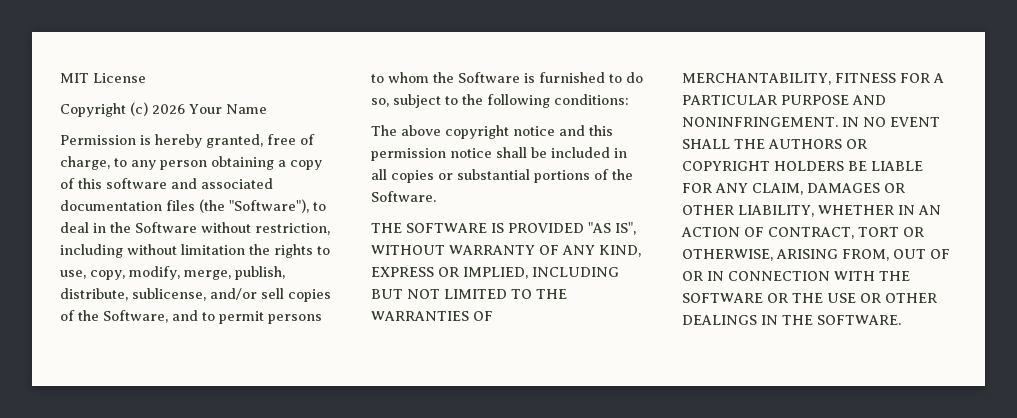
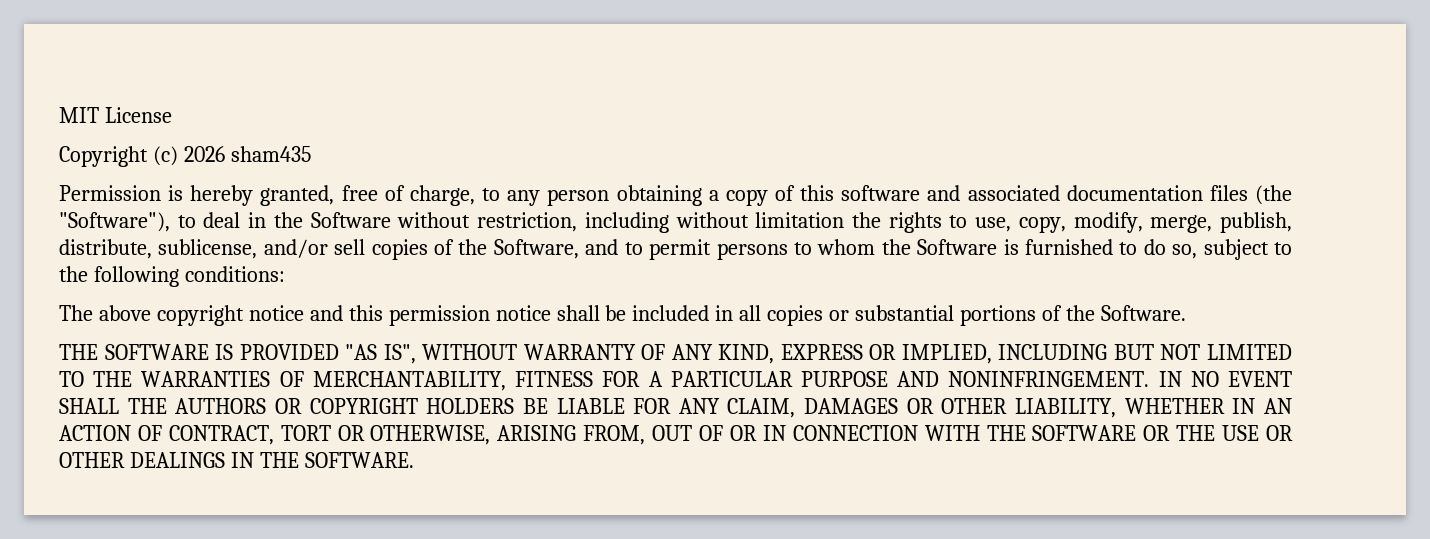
[189,104,267,114] Your Name -> [230,146,311,162] sham435

